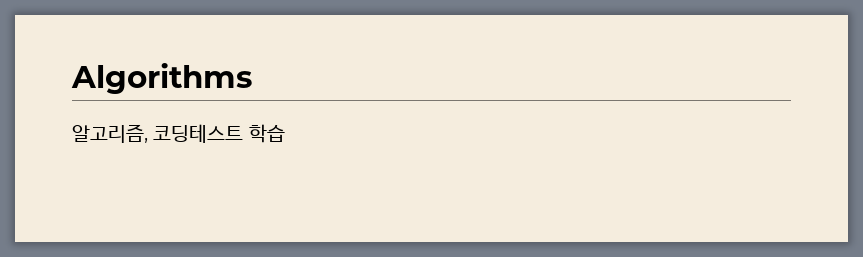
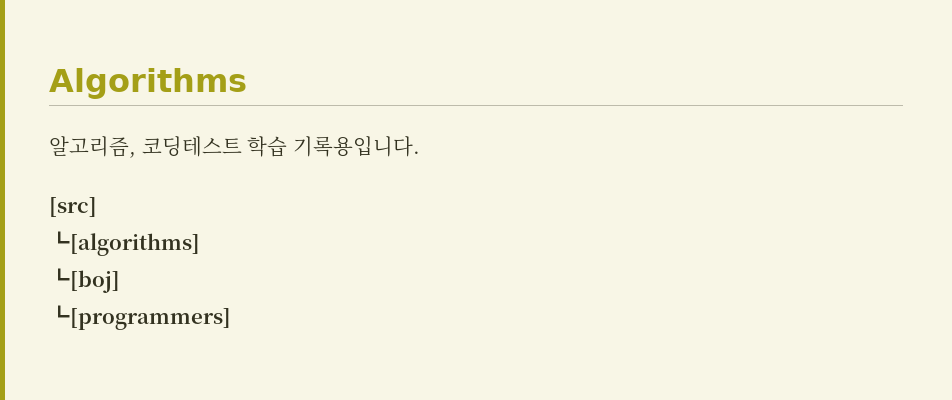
(285, 133) none -> [292,136,420,157] [49,197,97,217] [49,231,200,256] [49,268,120,293] [49,305,231,330] 기록용입니다. // [src] // ┗[algorithms] // ┗[boj] // ┗[programmers]

